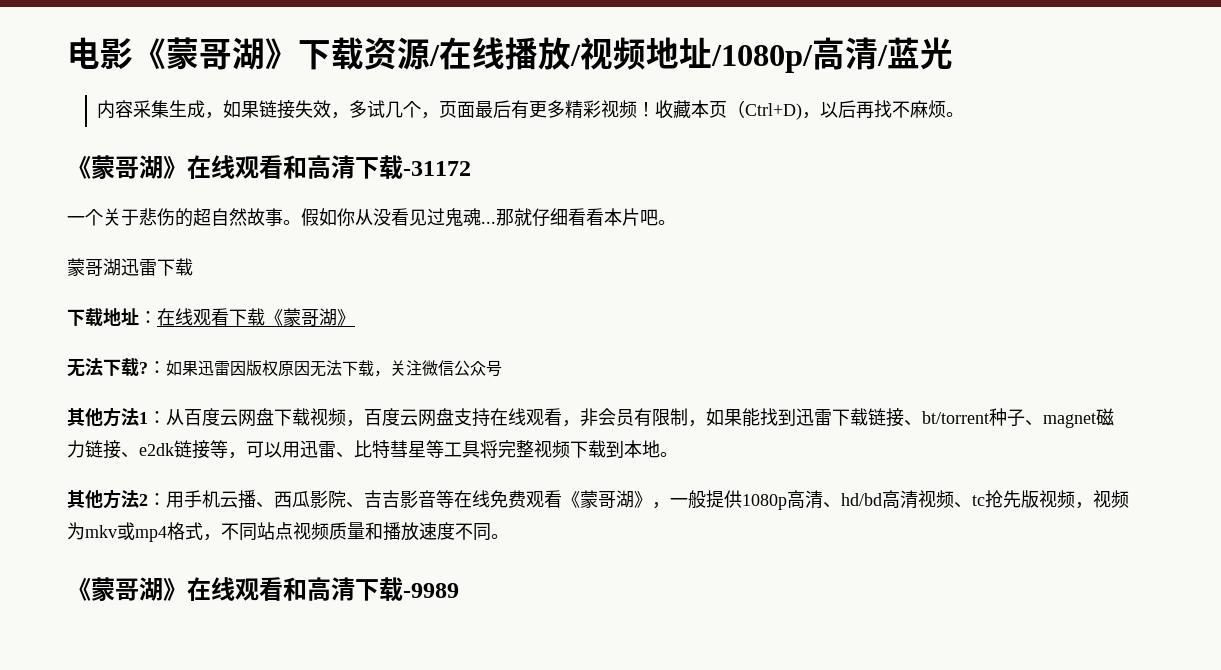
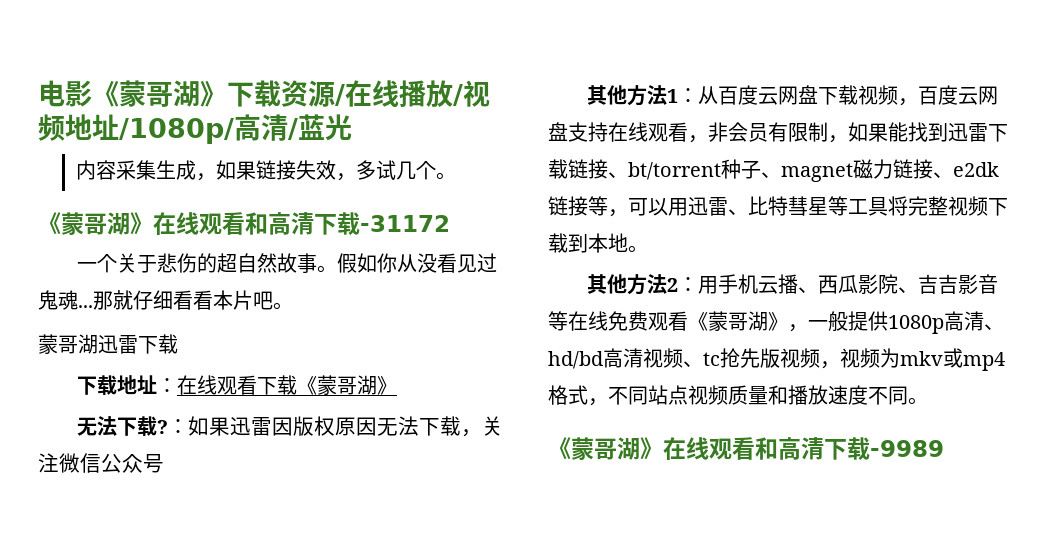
[421,100,947,120] ，页面最后有更多精彩视频！收藏本页（Ctrl+D)，以后再找不麻烦 -> (437, 170) none

